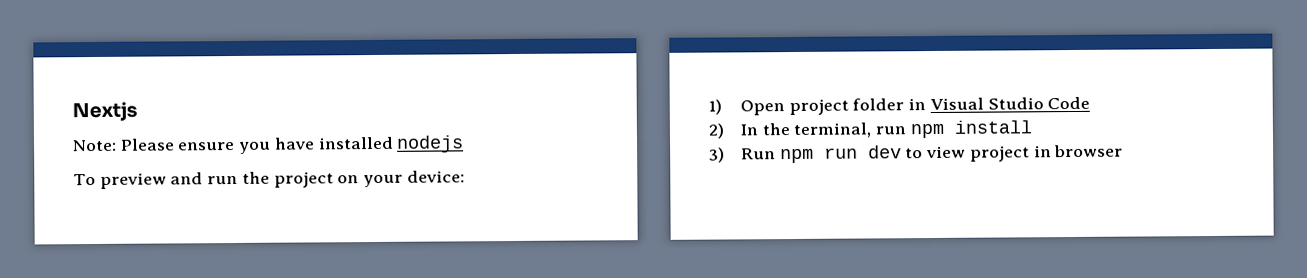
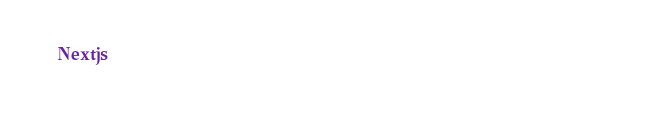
[72,135,465,154] [73,170,465,189] [708,96,1091,116] [708,120,1032,139] [709,144,1124,164] // Note: Please ensure you have installed nodejs // To preview and run the project on your device: // 1) Open project folder in Visual Studio Code // 2) In the terminal, run npm install // 3) Run npm run dev to view project in browser -> (108, 56) none

